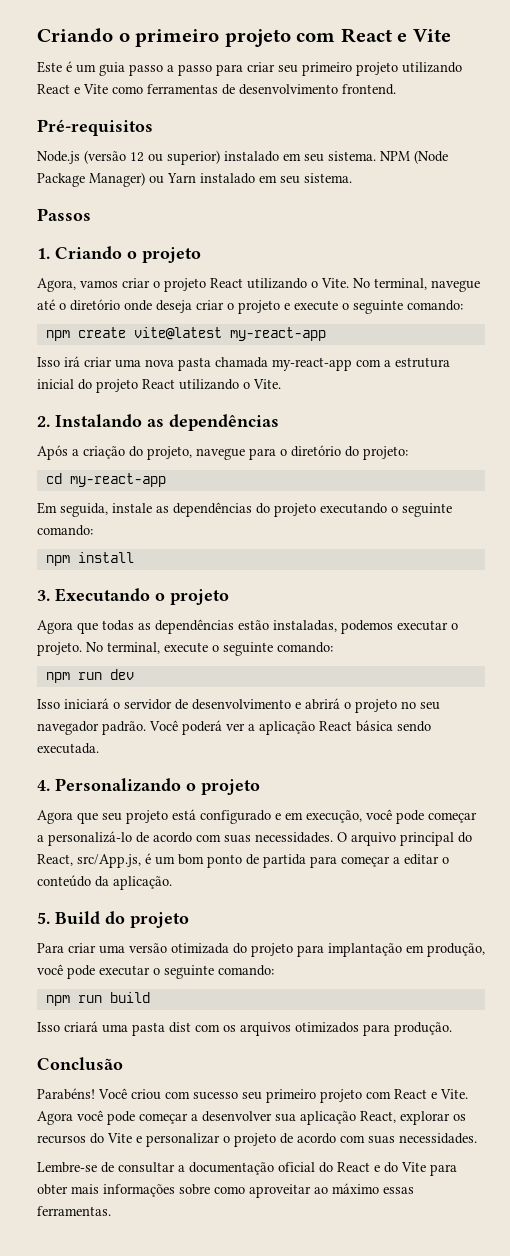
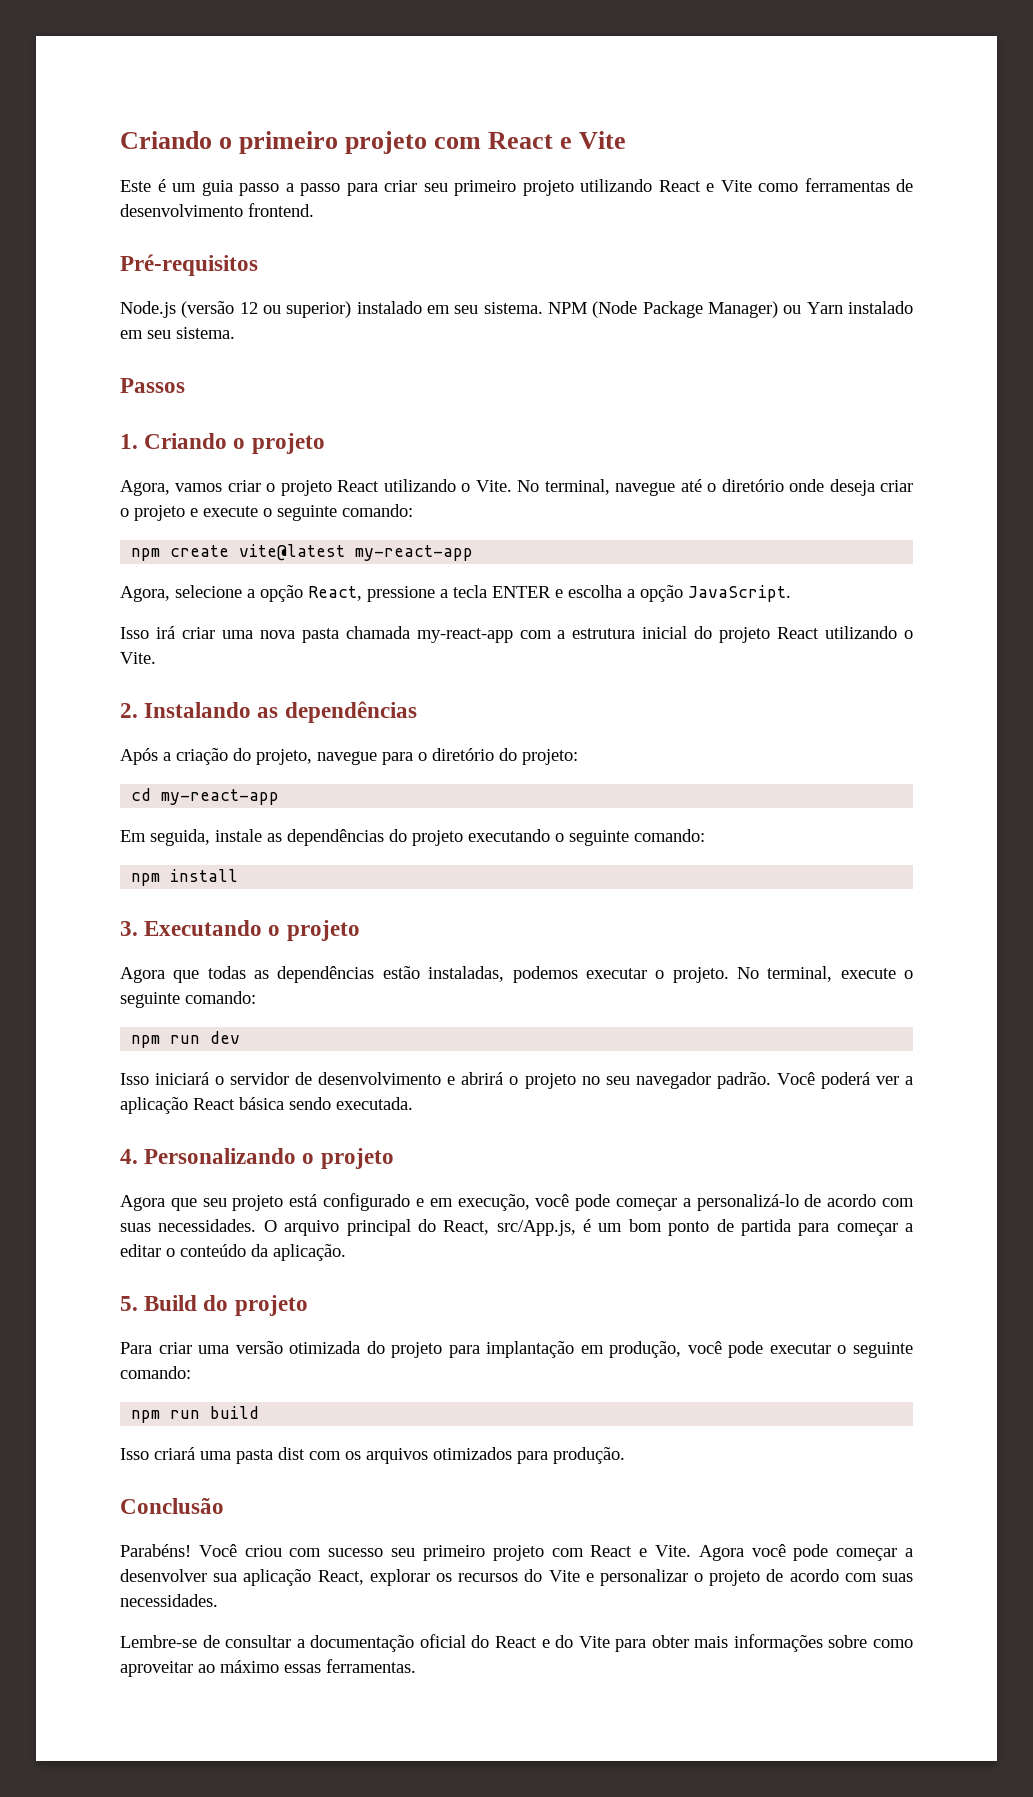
(326, 334) none -> [120,585,791,602] // Agora, selecione a opção React, pressione a tecla ENTER e escolha a opção JavaScript.

